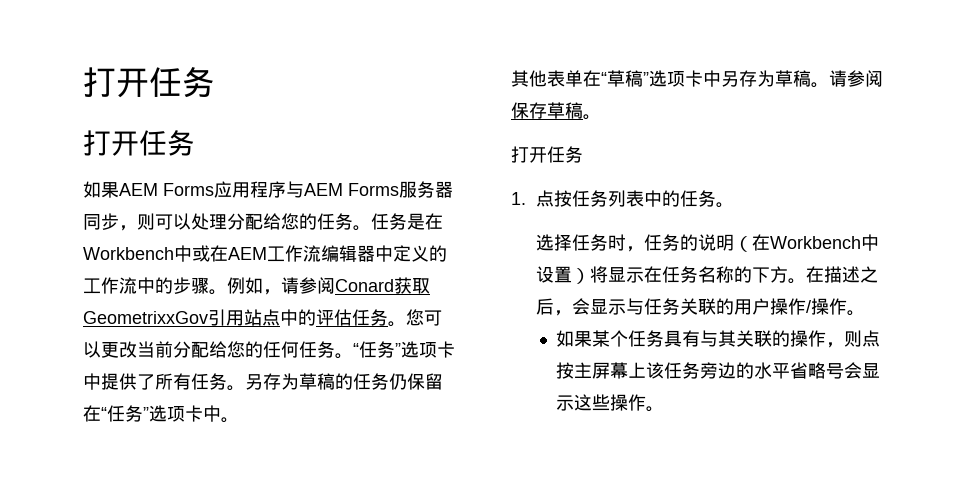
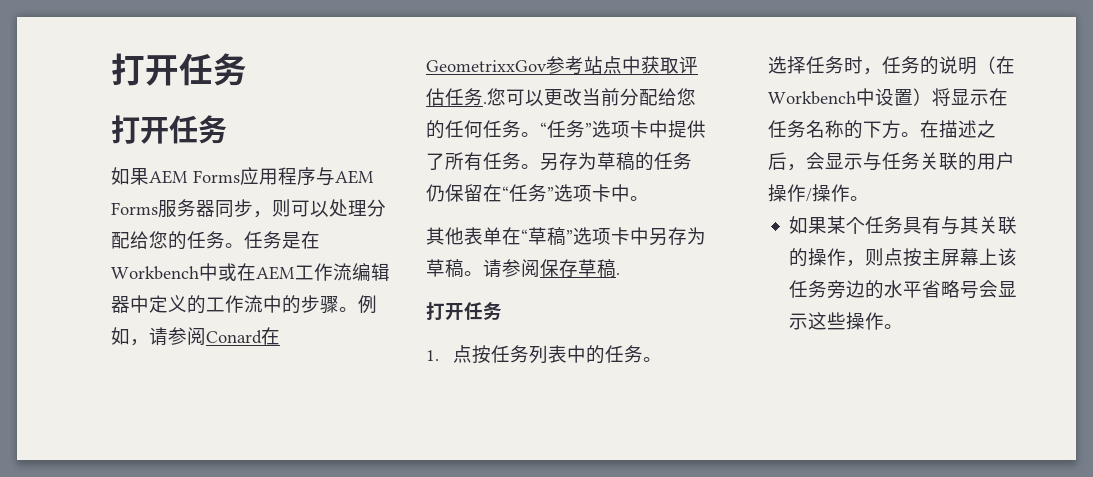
[394,277,430,294] [83,309,316,326] 获取GeometrixxGov引用站点中的 -> [261,327,280,345] [426,56,679,75] 在GeometrixxGov参考站点中获取
[388,321,406,327] 。 -> [483,102,487,104] .
[583,114,601,120] 。 -> [616,273,620,275] .

